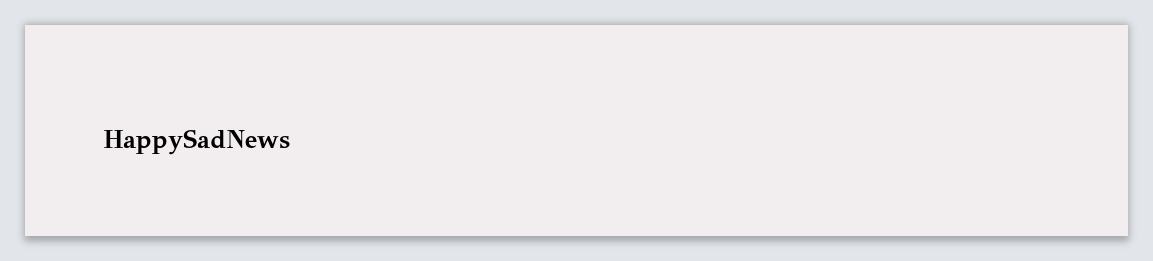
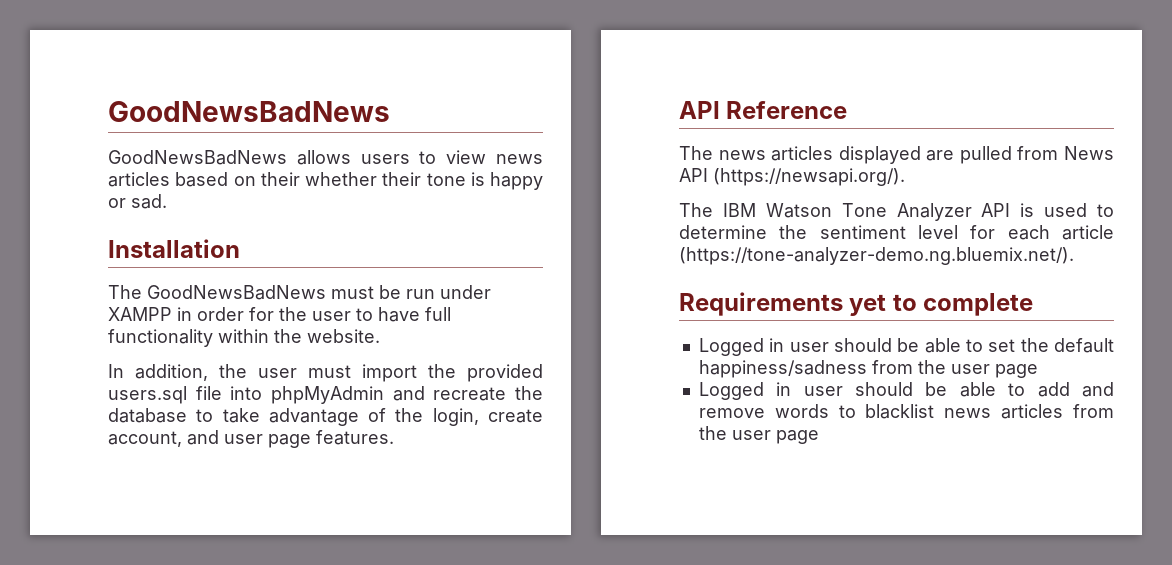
[103,129,290,155] HappySadNews -> [108,101,390,122] [108,150,543,165] [108,172,543,190] [108,194,167,209] [108,239,240,258] [108,285,491,300] [108,307,451,322] [108,329,380,347] [108,364,543,382] [108,386,543,404] [108,408,543,426] [108,430,394,448] [679,101,848,119] [679,146,1114,164] [679,168,905,186] [679,203,1114,221] [679,225,1114,240] [679,247,1074,265] [679,292,1034,316] [698,338,1114,356] [698,360,1038,378] [698,382,1114,400] [698,404,1114,419] [698,426,819,444] GoodNewsBadNews // GoodNewsBadNews allows users to view news articles based on their whether their tone is happy or sad. // Installation // The GoodNewsBadNews must be run under XAMPP in order for the user to have full functionality within the website. // In addition, the user must import the provided users.sql file into phpMyAdmin and recreate the database to take advantage of the login, create account, and user page features. // API Reference // The news articles displayed are pulled from News API (https://newsapi.org/). // The IBM Watson Tone Analyzer API is used to determine the sentiment level for each article (https://tone-analyzer-demo.ng.bluemix.net/). // Requirements yet to complete // Logged in user should be able to set the default happiness/sadness from the user page // Logged in user should be able to add and remove words to blacklist news articles from the user page

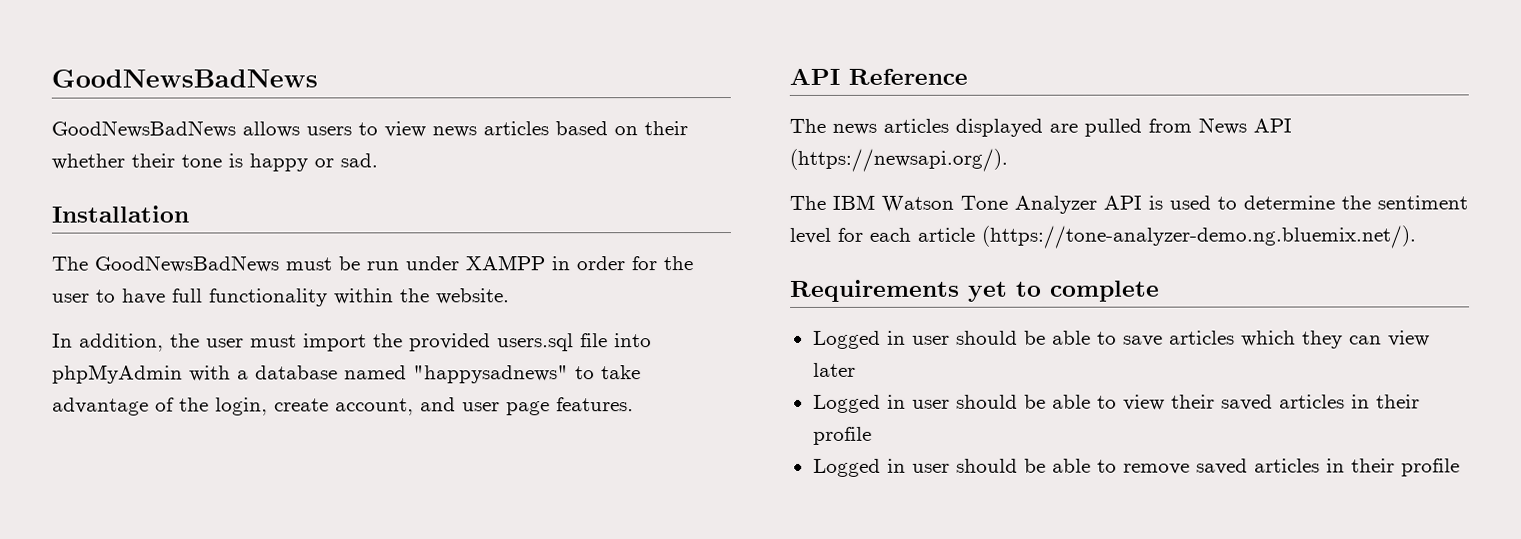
[392,386,543,401] [108,408,187,423] and recreate the database -> [189,365,569,384] with a database named "happysadnews"
[988,338,1114,353] [698,360,1038,378] [698,382,1114,400] [698,404,1114,419] [698,426,819,444] set the default happiness/sadness from the user page // Logged in user should be able to add and remove words to blacklist news articles from the user page -> [1122,330,1430,349] [812,362,856,377] [812,394,1420,413] [812,426,872,445] [812,458,1460,477] save articles which they can view later // Logged in user should be able to view their saved articles in their profile // Logged in user should be able to remove saved articles in their profile

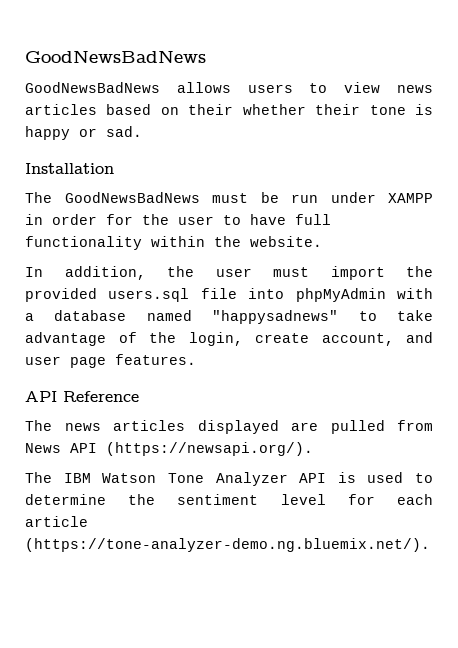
[790,279,1160,302] [812,330,1430,349] [812,362,856,377] [812,394,1420,413] [812,426,872,445] [812,458,1460,477] // Requirements yet to complete // Logged in user should be able to save articles which they can view later // Logged in user should be able to view their saved articles in their profile // Logged in user should be able to remove saved articles in their profile -> (430, 545) none

